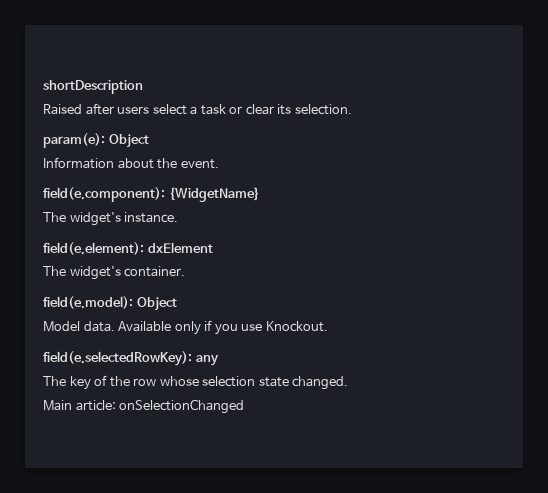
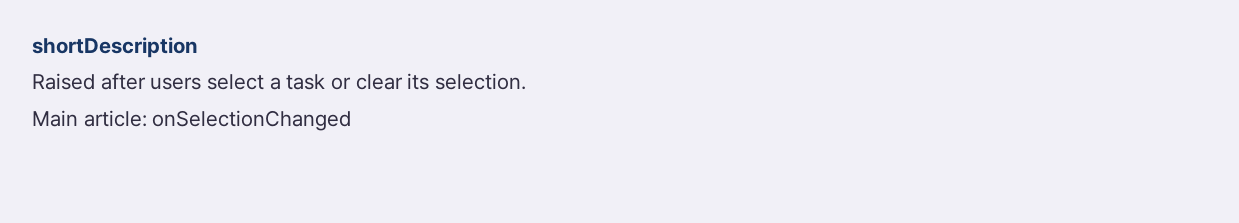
[43,133,149,148] [43,157,219,169] [43,187,260,202] [43,212,179,226] [43,242,213,255] [43,266,186,280] [43,296,177,311] [43,320,328,335] [43,351,219,366] [43,375,349,390] // param(e): Object // Information about the event. // field(e.component): {WidgetName} // The widget's instance. // field(e.element): dxElement // The widget's container. // field(e.model): Object // Model data. Available only if you use Knockout. // field(e.selectedRowKey): any // The key of the row whose selection state changed. -> (527, 81) none

